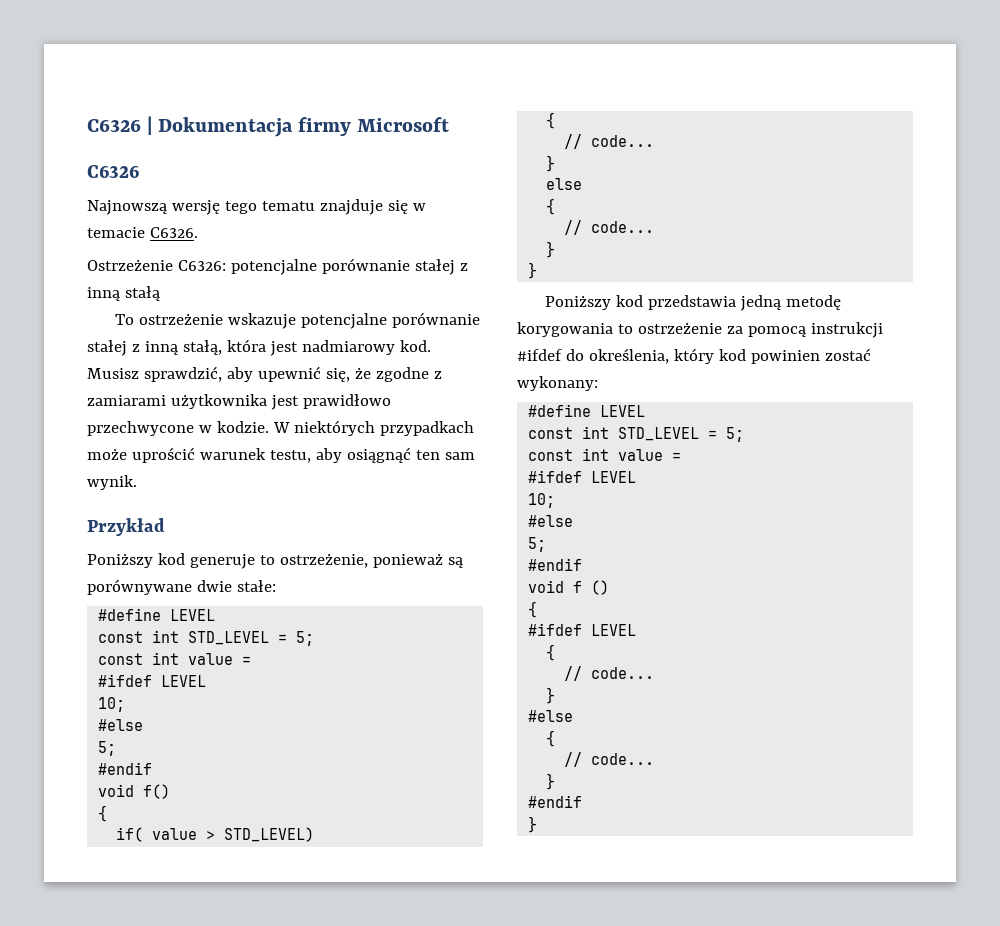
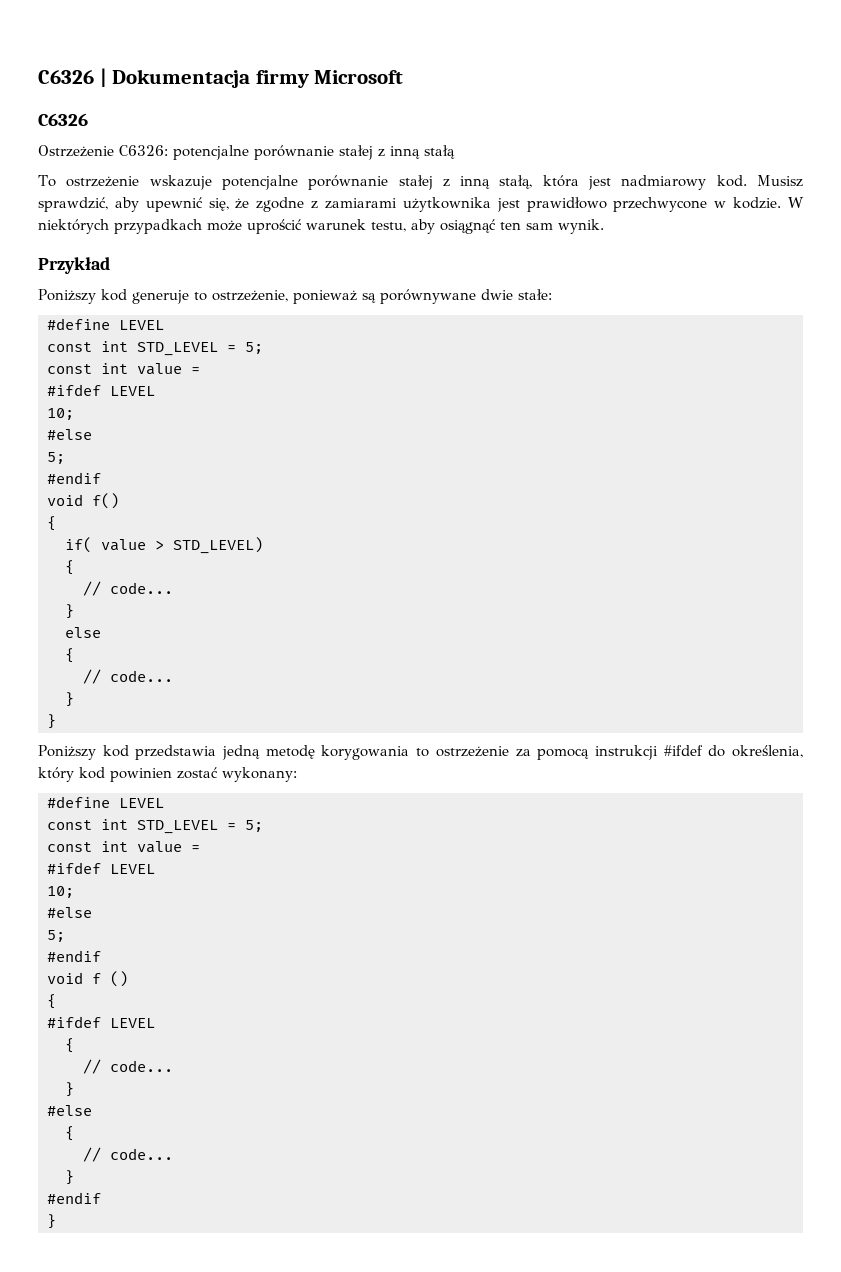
[87,199,426,215] [87,227,198,238] // Najnowszą wersję tego tematu znajduje się w temacie C6326. -> (88, 119) none

